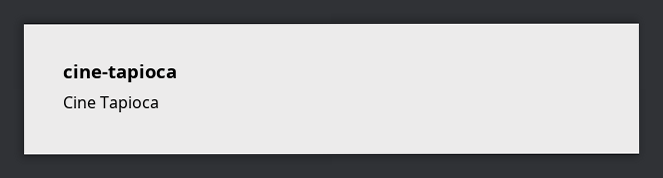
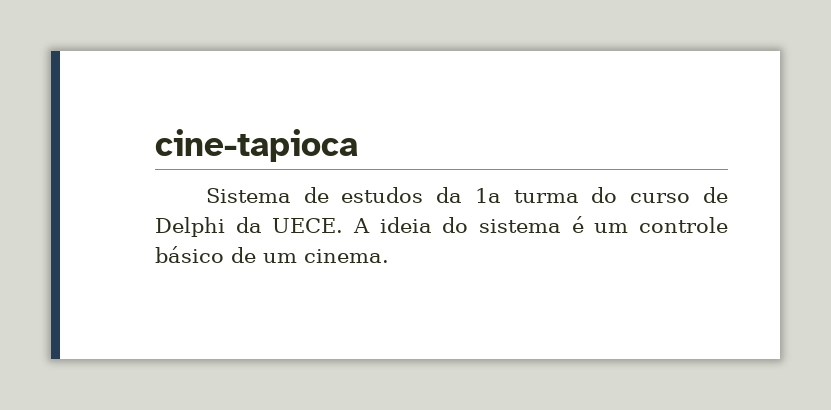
[63,96,161,113] Cine Tapioca -> [205,187,728,203] [155,216,728,237] [155,246,389,263] Sistema de estudos da 1a turma do curso de Delphi da UECE. A ideia do sistema é um controle básico de um cinema.

